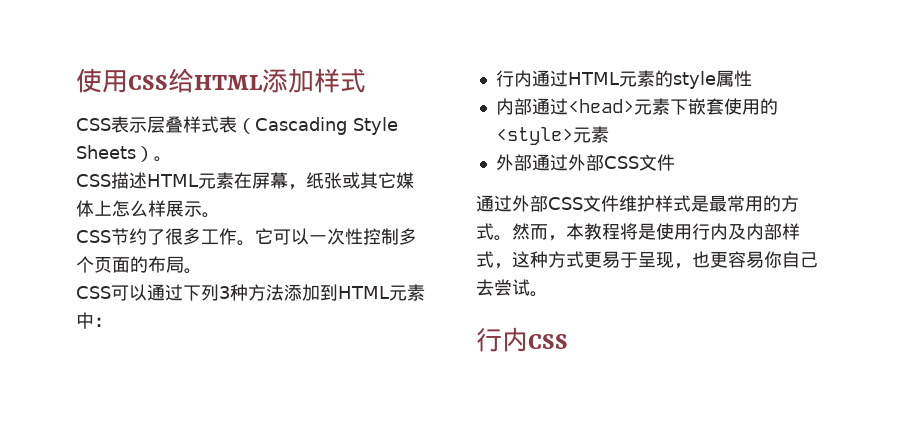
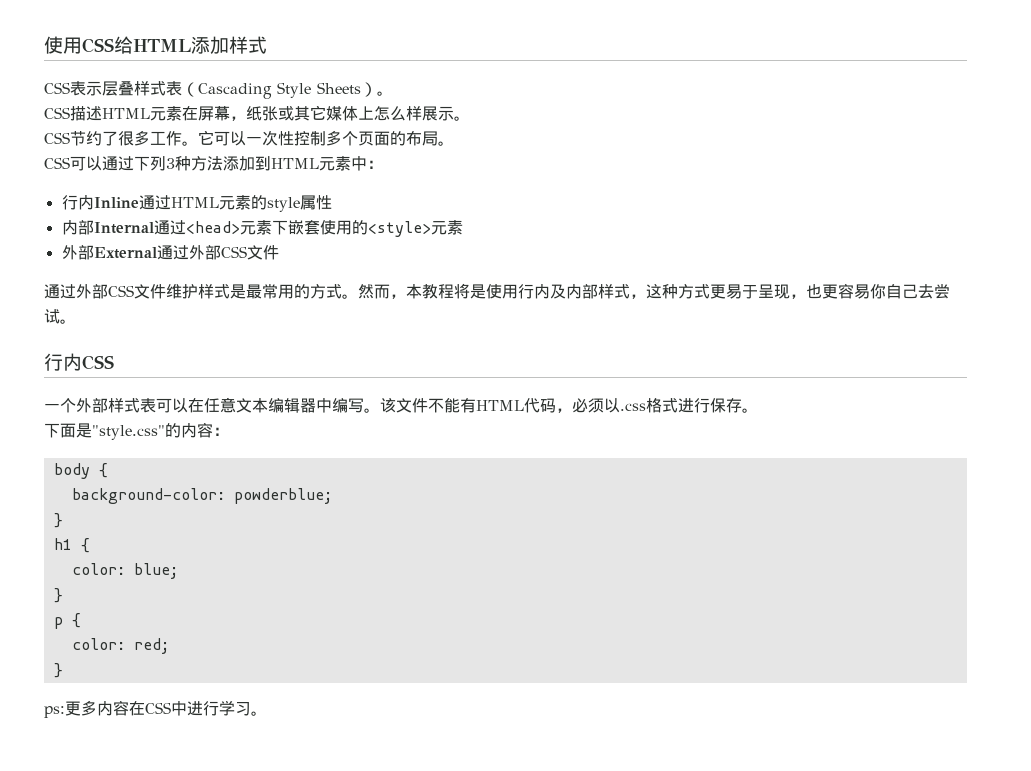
(532, 78) none -> [93,197,139,208] Inline
(532, 106) none -> [93,222,154,234] Internal
(532, 162) none -> [93,247,157,259] External
(568, 341) none -> [44,397,758,413] [44,422,229,440] [53,463,108,479] [71,488,332,504] [53,513,63,528] [53,538,90,553] [71,563,178,579] [53,588,63,603] [53,613,81,629] [71,638,169,654] [53,663,63,678] [44,700,267,718] // 一个外部样式表可以在任意文本编辑器中编写。该文件不能有HTML代码，必须以.css格式进行保存。 // 下面是"style.css"的内容： // body { // background-color: powderblue; // } // h1 { // color: blue; // } // p { // color: red; // } // ps:更多内容在CSS中进行学习。

